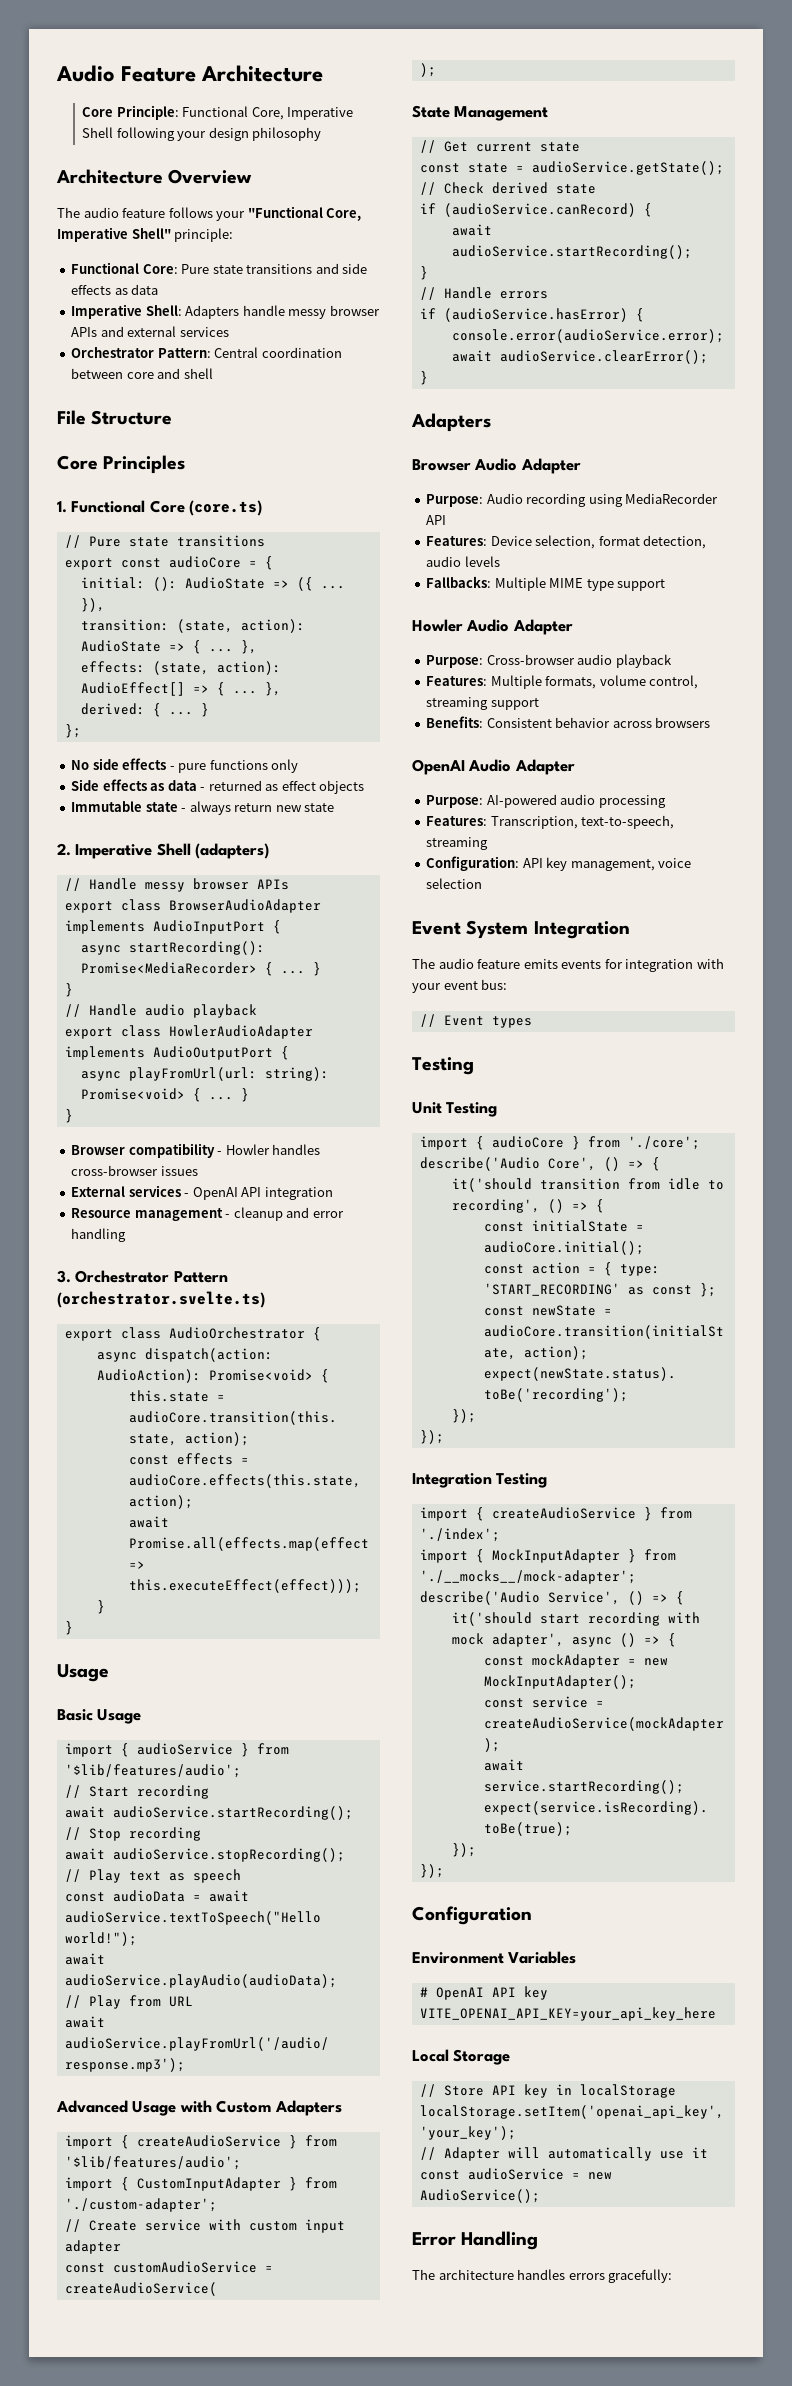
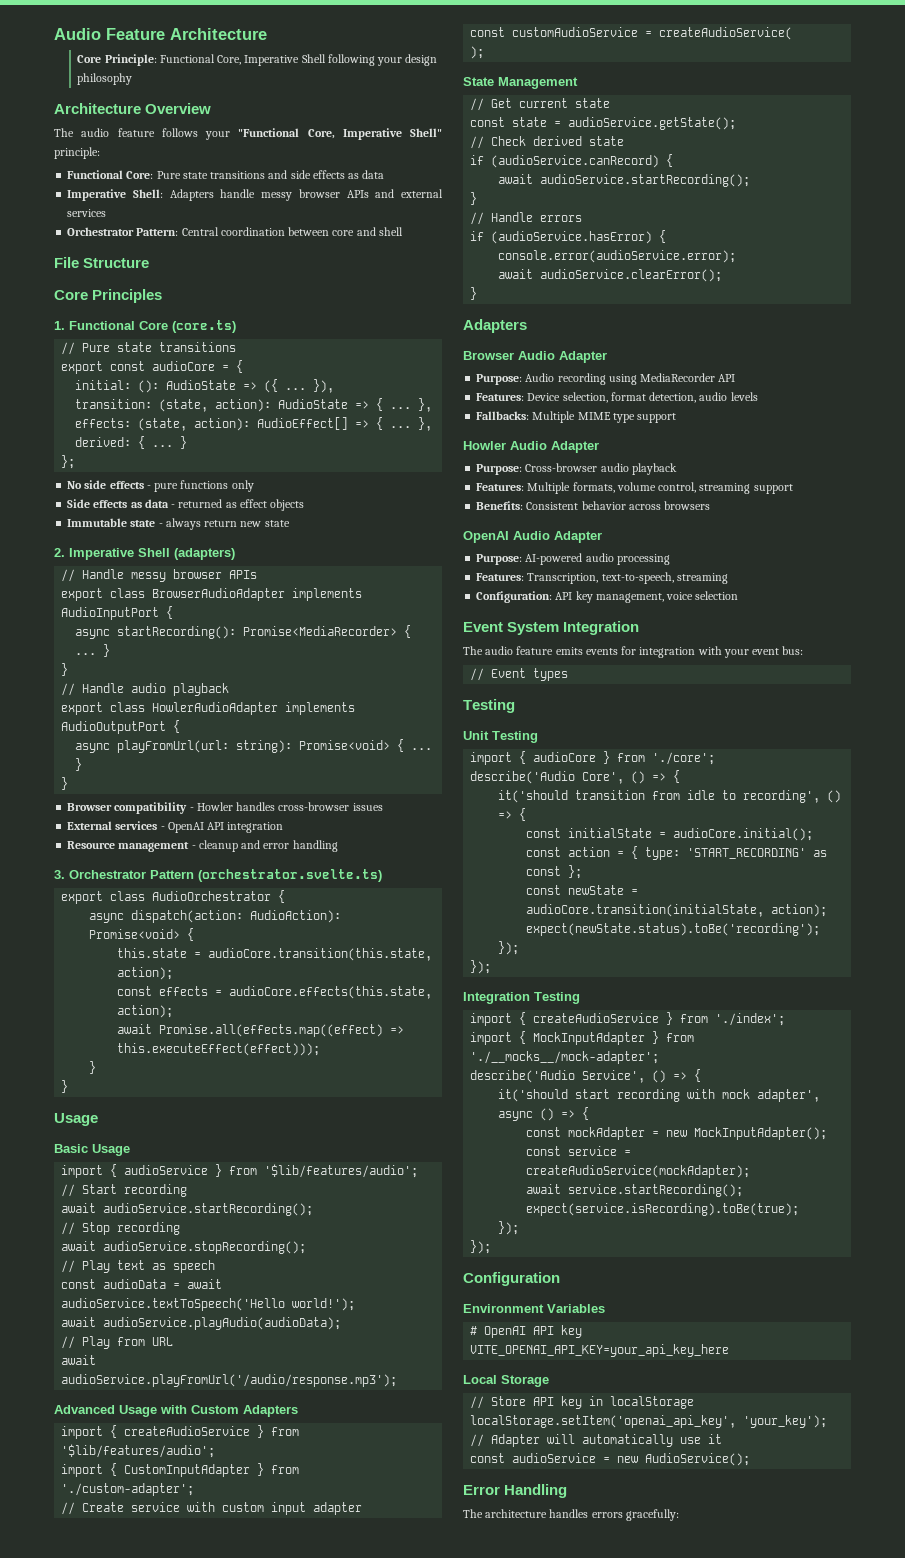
[128,1537,369,1551] Promise.all(effects.map(effect -> [159,1024,384,1037] Promise.all(effects.map((effect)
[64,1911,321,1925] [64,1932,137,1946] audioService.textToSpeech("Hello world!"); -> [61,1298,356,1311] audioService.textToSpeech('Hello world!');

